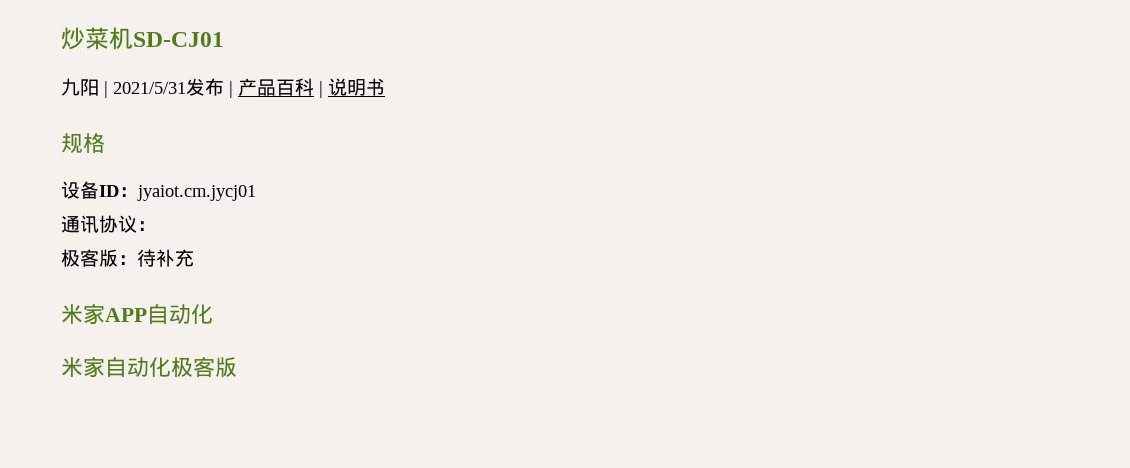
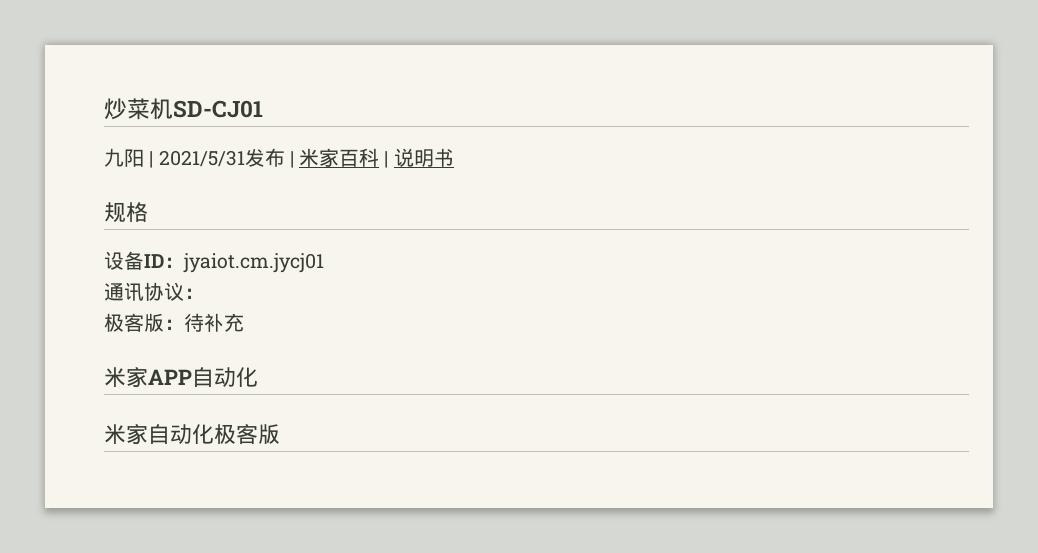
[238,78,276,96] 产品 -> [299,148,340,167] 米家

